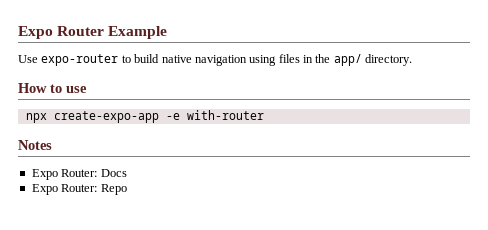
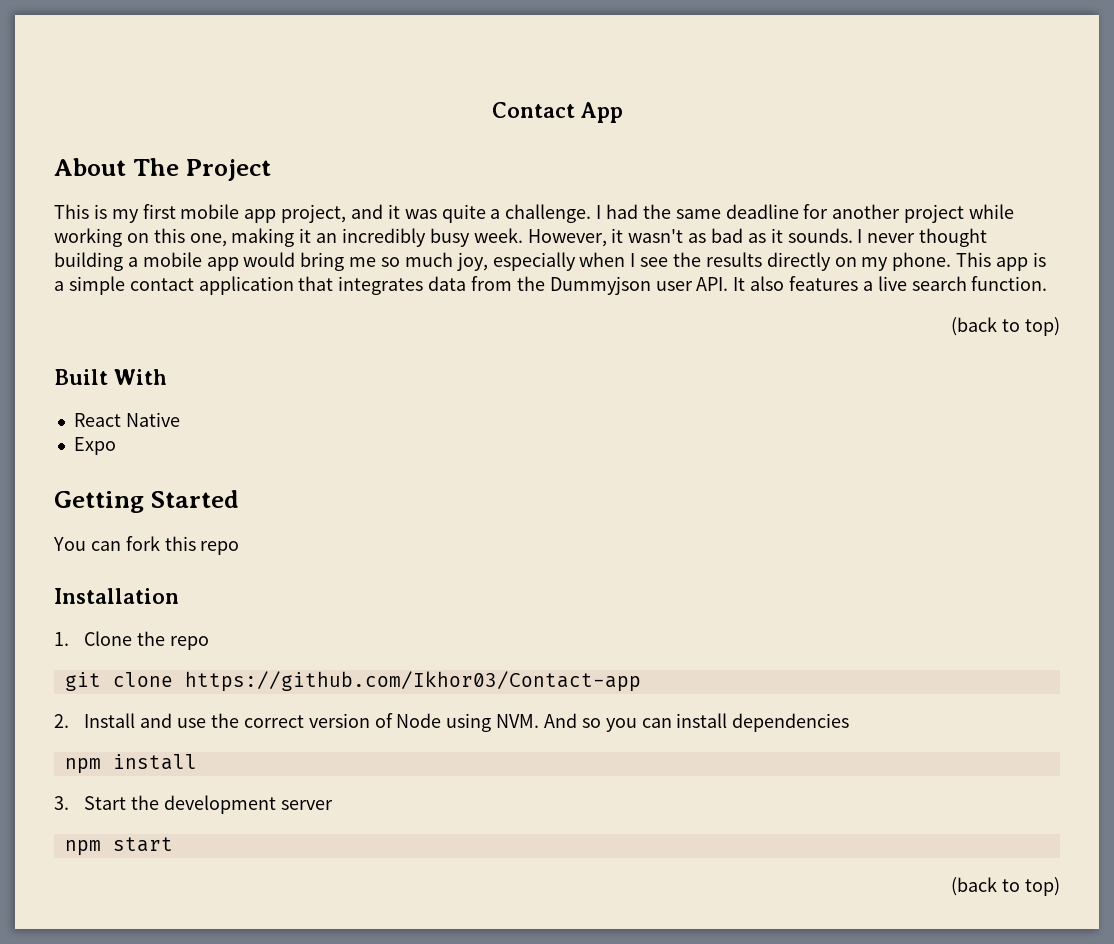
[18,26,168,39] [18,54,413,66] [18,83,87,93] [25,110,264,123] [18,140,52,150] [31,169,127,180] [31,184,127,195] Expo Router Example // Use expo-router to build native navigation using files in the app/ directory. // How to use // npx create-expo-app -e with-router // Notes // Expo Router: Docs // Expo Router: Repo -> [491,102,623,123] [54,158,271,181] [54,204,1015,223] [54,228,988,247] [54,252,1046,271] [54,276,1048,295] [951,317,1060,336] [54,369,167,385] [73,412,180,427] [73,437,116,455] [54,490,239,513] [53,536,240,555] [54,588,179,604] [54,631,210,650] [64,671,641,692] [54,713,850,732] [64,754,197,774] [54,795,333,814] [64,837,173,856] [951,877,1060,896] Contact App // About The Project // This is my first mobile app project, and it was quite a challenge. I had the same deadline for another project while working on this one, making it an incredibly busy week. However, it wasn't as bad as it sounds. I never thought building a mobile app would bring me so much joy, especially when I see the results directly on my phone. This app is a simple contact application that integrates data from the Dummyjson user API. It also features a live search function. // (back to top) // Built With // React Native // Expo // Getting Started // You can fork this repo // Installation // 1. Clone the repo // git clone https://github.com/Ikhor03/Contact-app // 2. Install and use the correct version of Node using NVM. And so you can install dependencies // npm install // 3. Start the development server // npm start // (back to top)

